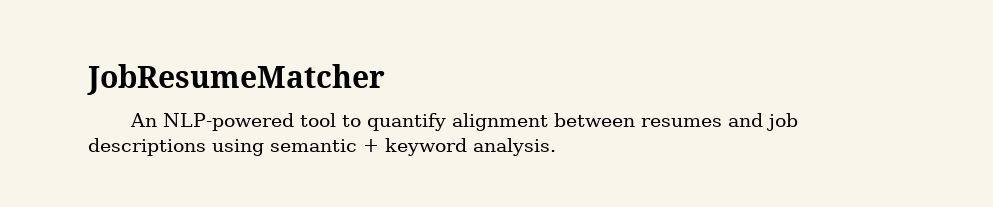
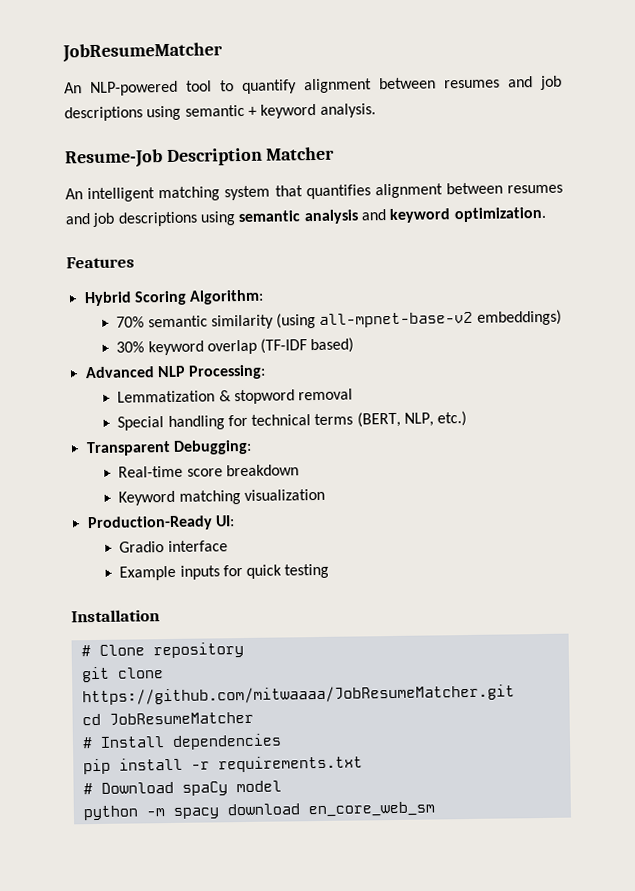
(556, 147) none -> [65,146,336,169] [65,182,563,203] [65,206,547,227] [66,256,135,269] [83,289,265,307] [116,309,562,330] [116,337,355,356] [84,364,267,380] [117,388,354,405] [117,410,468,431] [85,439,252,457] [118,464,299,478] [118,488,325,506] [86,515,235,532] [119,540,228,553] [119,563,330,581] [71,609,160,623] [80,642,244,659] [80,666,164,683] [81,684,515,706] [81,711,254,726] [81,733,282,750] [82,755,363,775] [82,780,282,796] [82,801,435,821] // Resume-Job Description Matcher // An intelligent matching system that quantifies alignment between resumes and job descriptions using semantic analysis and keyword optimization. // Features // Hybrid Scoring Algorithm: // 70% semantic similarity (using all-mpnet-base-v2 embeddings) // 30% keyword overlap (TF-IDF based) // Advanced NLP Processing: // Lemmatization & stopword removal // Special handling for technical terms (BERT, NLP, etc.) // Transparent Debugging: // Real-time score breakdown // Keyword matching visualization // Production-Ready UI: // Gradio interface // Example inputs for quick testing // Installation // # Clone repository // git clone https://github.com/mitwaaaa/JobResumeMatcher.git // cd JobResumeMatcher // # Install dependencies // pip install -r requirements.txt // # Download spaCy model // python -m spacy download en_core_web_sm

